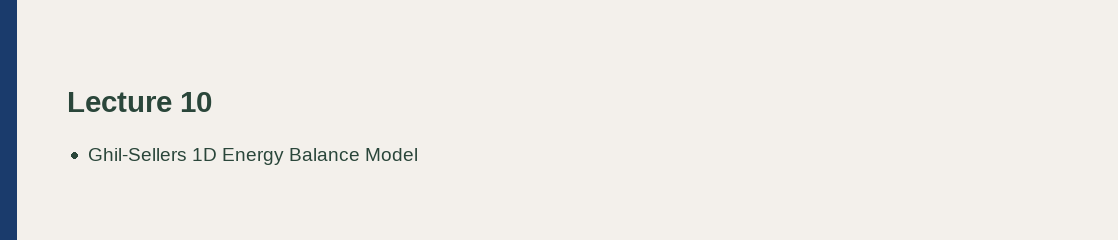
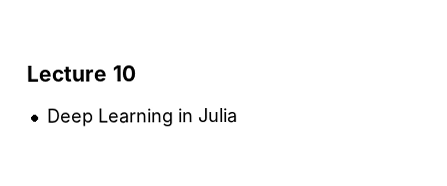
[87,148,419,165] Ghil-Sellers 1D Energy Balance Model -> [46,107,238,127] Deep Learning in Julia

